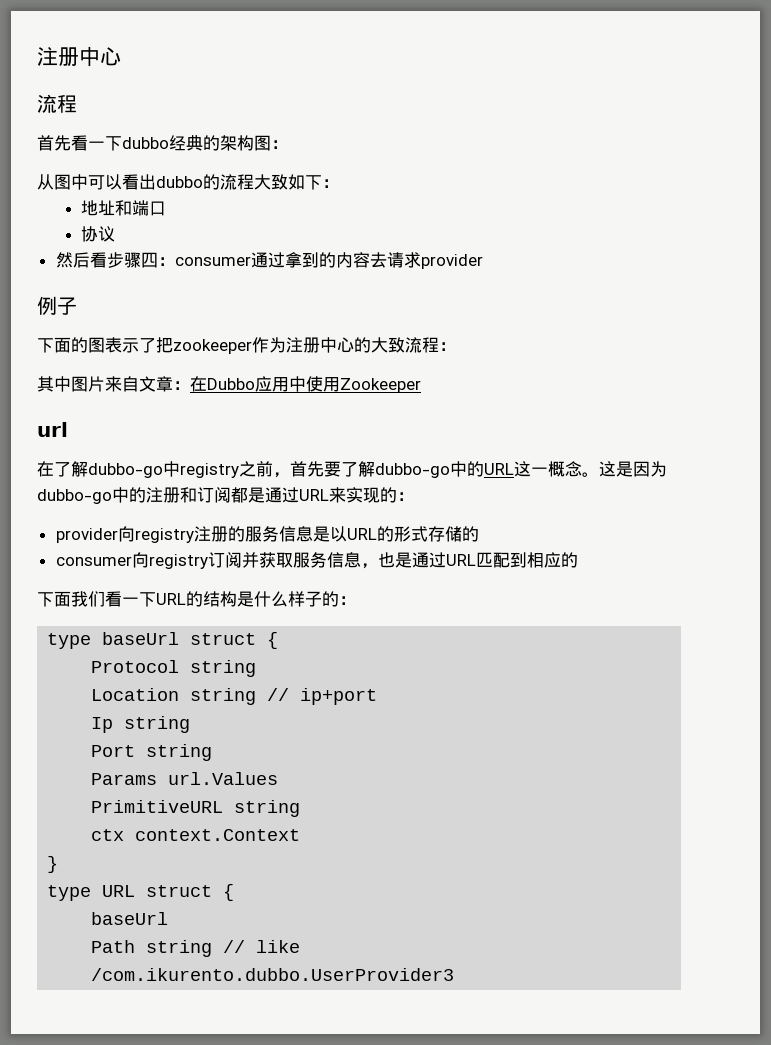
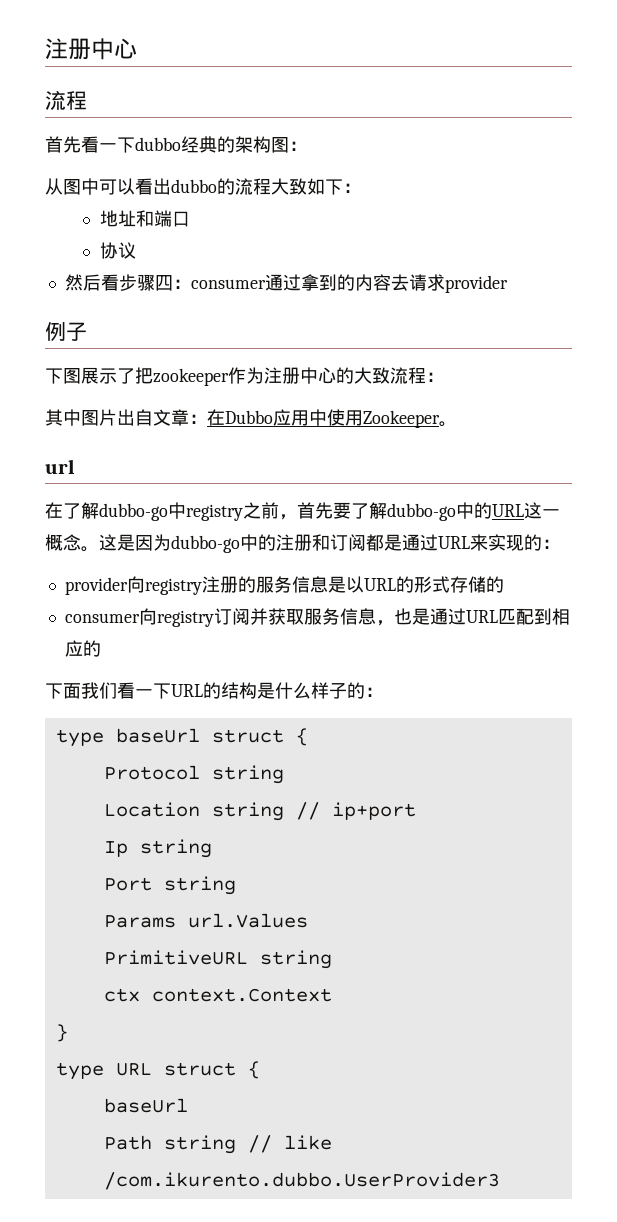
[54,337,122,353] 面的图表 -> [63,367,99,384] 图展
[105,376,122,392] 来 -> [117,409,135,426] 出
(421, 385) none -> [439,421,457,427] 。

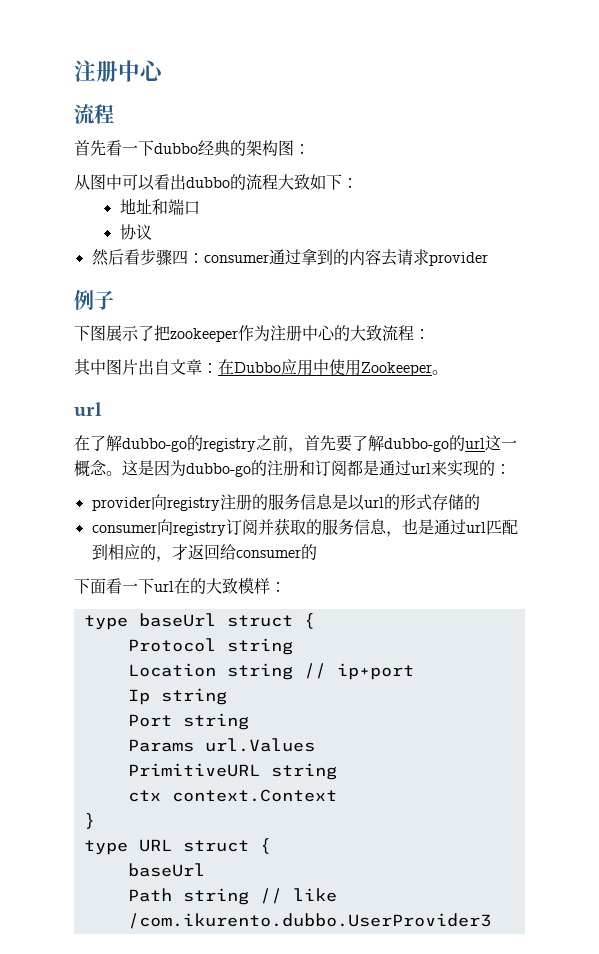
[168,502,186,519] 中 -> [187,435,203,451] 的
[456,502,524,519] 中的URL -> [449,435,485,451] 的url
[240,534,258,551] 中 -> (251, 470) none
[438,536,470,549] URL -> [411,463,431,474] url
[363,578,396,591] URL -> [363,497,384,508] url
(304, 617) none -> [305,519,322,535] 的
[465,610,498,623] URL -> [465,522,486,533] url
[45,682,365,699] // 下面我们看一下URL的结构是什么样子的 -> [155,544,317,562] [74,577,270,594] ，才返回给consumer的 // 下面看一下url在的大致模样

